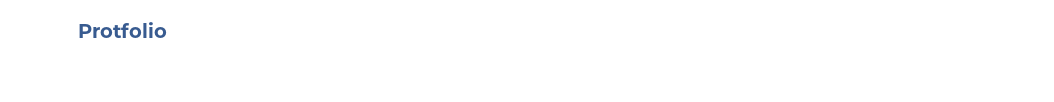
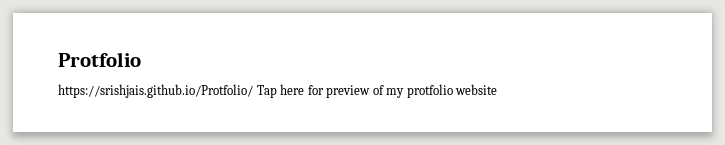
(167, 30) none -> [58,84,498,98] // https://srishjais.github.io/Protfolio/ Tap here for preview of my protfolio website

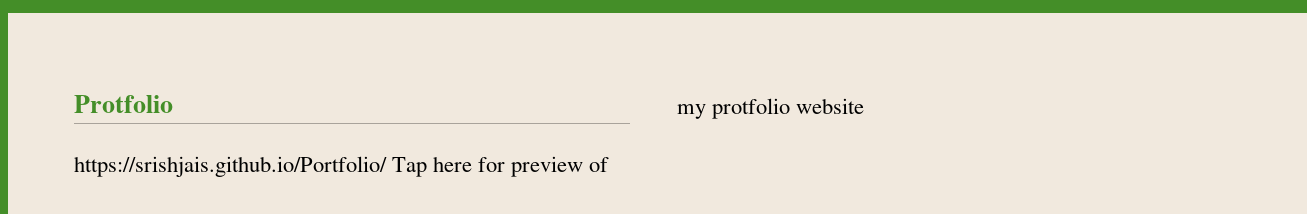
[58,84,253,98] https://srishjais.github.io/Protfolio/ -> [74,156,387,177] https://srishjais.github.io/Portfolio/

